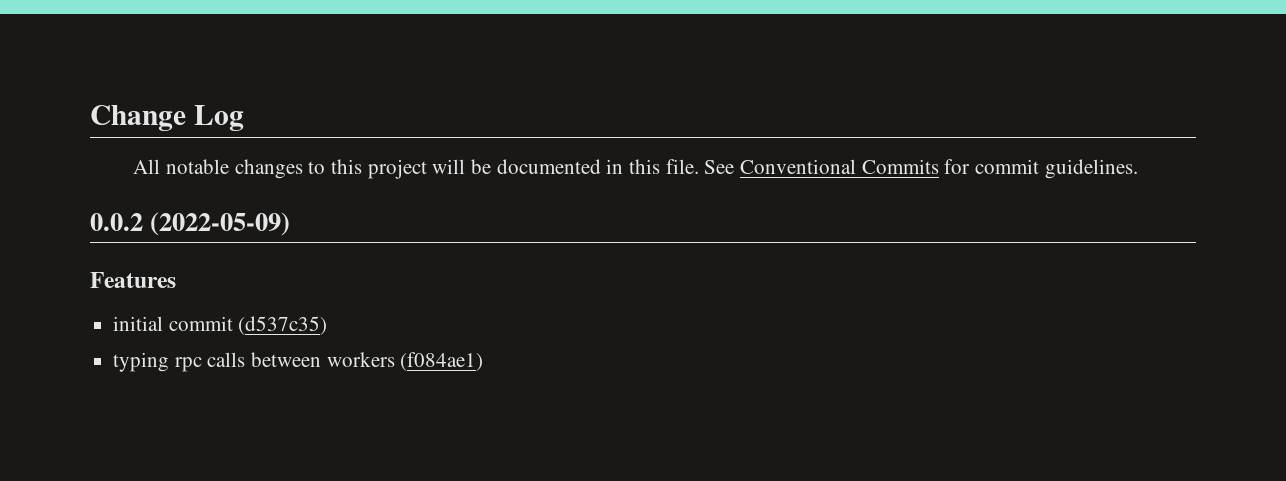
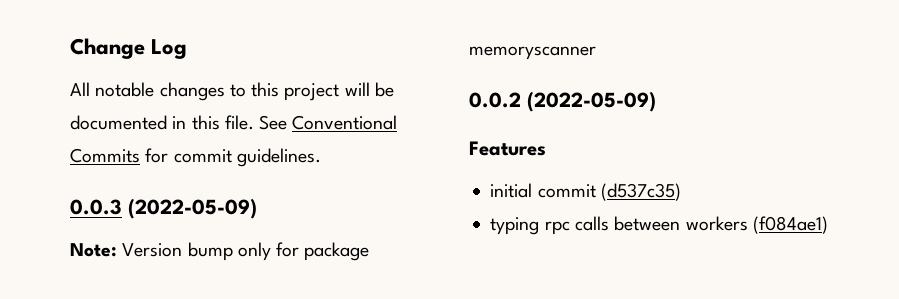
(1138, 169) none -> [70,198,257,219] [70,242,370,261] [469,46,596,60] // 0.0.3 (2022-05-09) // Note: Version bump only for package memoryscanner

